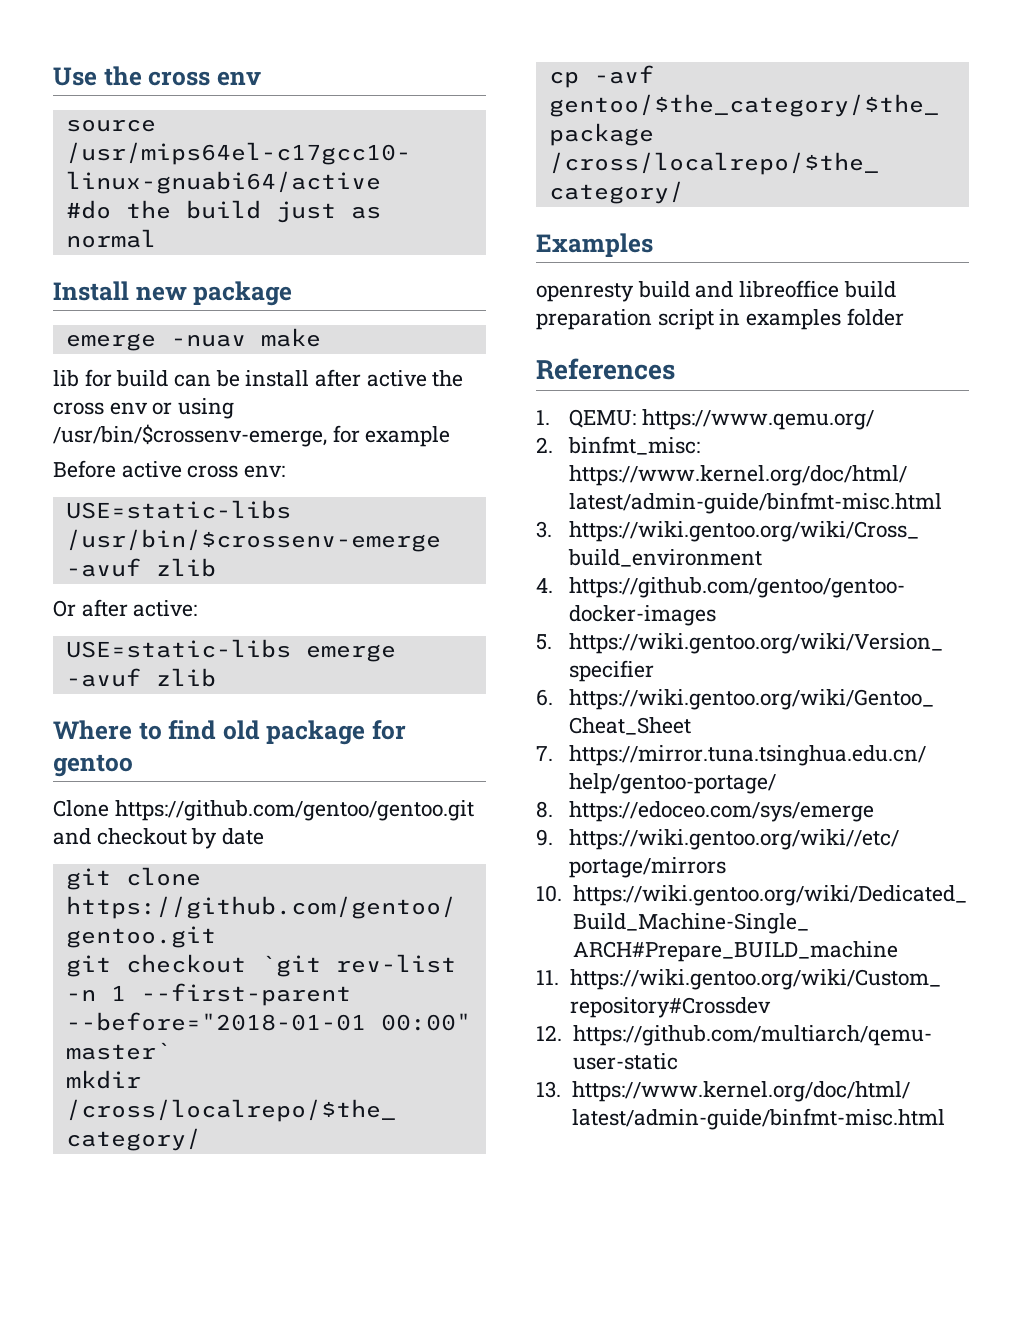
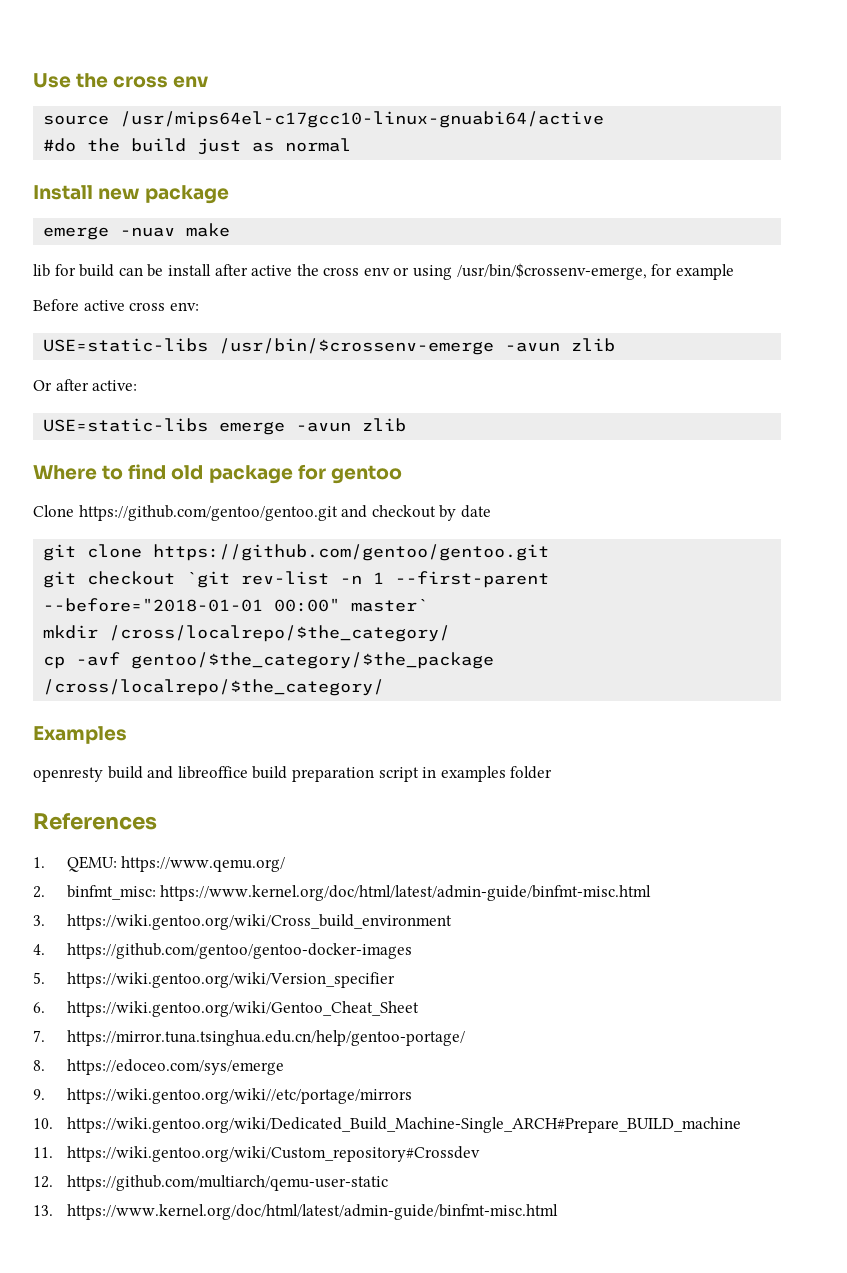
[65,558,141,577] -avuf -> [505,342,561,352] -avun
[65,668,141,687] -avuf -> [296,422,352,432] -avun

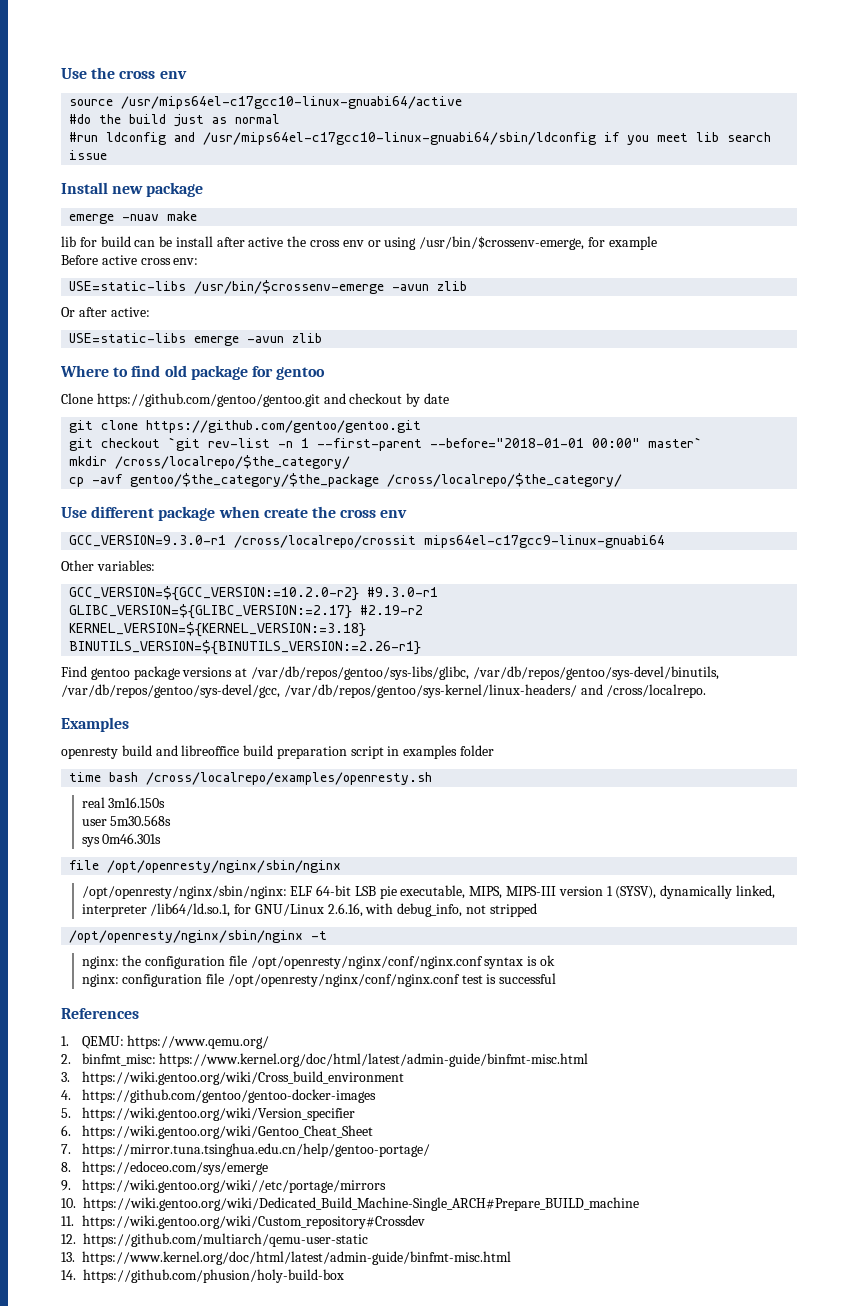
(352, 145) none -> [69,132,772,145] [69,150,108,160] // #run ldconfig and /usr/mips64el-c17gcc10-linux-gnuabi64/sbin/ldconfig if you meet lib search issue
(385, 687) none -> [61,506,408,521] [69,535,666,548] [61,560,155,571] [69,586,439,601] [69,604,424,619] [69,622,367,637] [69,640,422,655] [61,666,719,680] [61,684,707,698] // Use different package when create the cross env // GCC_VERSION=9.3.0-r1 /cross/localrepo/crossit mips64el-c17gcc9-linux-gnuabi64 // Other variables: // GCC_VERSION=${GCC_VERSION:=10.2.0-r2} #9.3.0-r1 // GLIBC_VERSION=${GLIBC_VERSION:=2.17} #2.19-r2 // KERNEL_VERSION=${KERNEL_VERSION:=3.18} // BINUTILS_VERSION=${BINUTILS_VERSION:=2.26-r1} // Find gentoo package versions at /var/db/repos/gentoo/sys-libs/glibc, /var/db/repos/gentoo/sys-devel/binutils, /var/db/repos/gentoo/sys-devel/gcc, /var/db/repos/gentoo/sys-kernel/linux-headers/ and /cross/localrepo.
(553, 772) none -> [69,772,433,785] [81,797,166,808] [81,815,172,826] [81,833,162,847] [69,860,342,873] [81,885,775,899] [81,903,537,917] [69,930,328,943] [81,955,555,969] [81,973,557,987] // time bash /cross/localrepo/examples/openresty.sh // real 3m16.150s // user 5m30.568s // sys 0m46.301s // file /opt/openresty/nginx/sbin/nginx // /opt/openresty/nginx/sbin/nginx: ELF 64-bit LSB pie executable, MIPS, MIPS-III version 1 (SYSV), dynamically linked, interpreter /lib64/ld.so.1, for GNU/Linux 2.6.16, with debug_info, not stripped // /opt/openresty/nginx/sbin/nginx -t // nginx: the configuration file /opt/openresty/nginx/conf/nginx.conf syntax is ok // nginx: configuration file /opt/openresty/nginx/conf/nginx.conf test is successful
(558, 1212) none -> [61,1269,344,1283] // 14. https://github.com/phusion/holy-build-box

